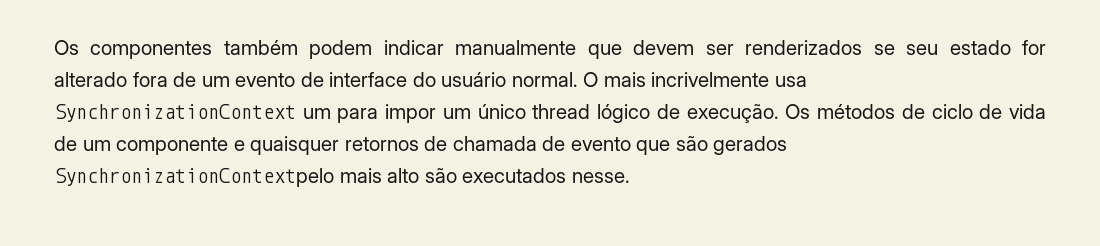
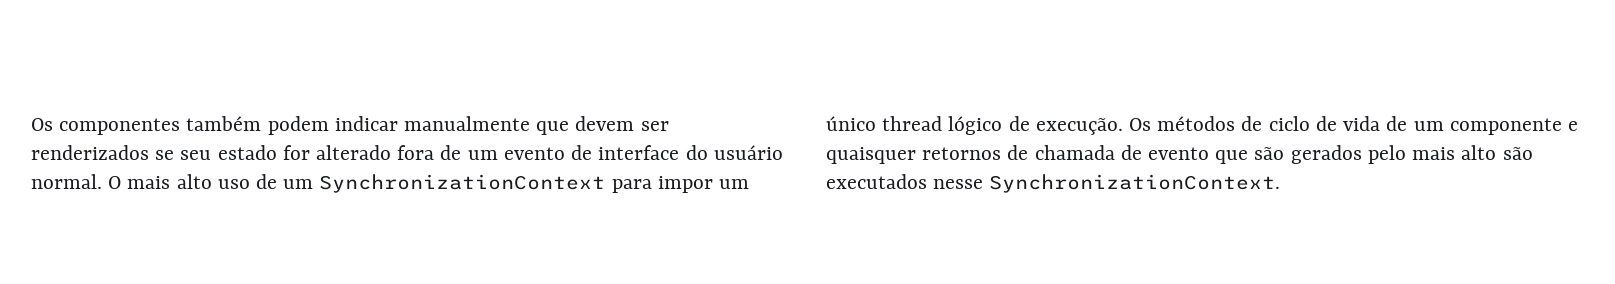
[651,72,807,87] [54,104,331,122] incrivelmente usa SynchronizationContext um -> [176,174,606,193] alto uso de um SynchronizationContext
[54,168,334,187] SynchronizationContextpelo -> [1367,145,1406,164] pelo
[571,172,630,183] nesse. -> [933,174,1281,193] nesse SynchronizationContext.

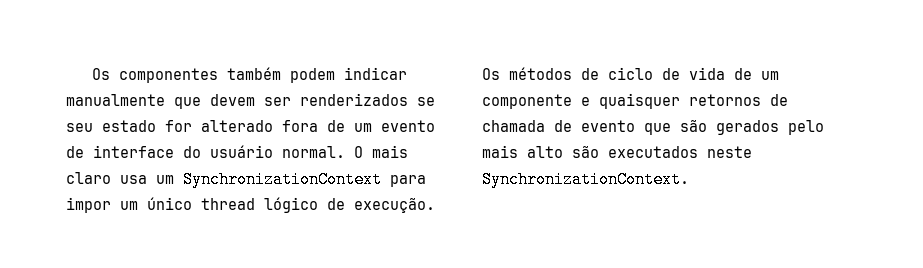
[176,174,278,189] alto uso de -> [66,172,147,184] claro usa
[933,179,984,189] nesse -> [707,146,752,158] neste

